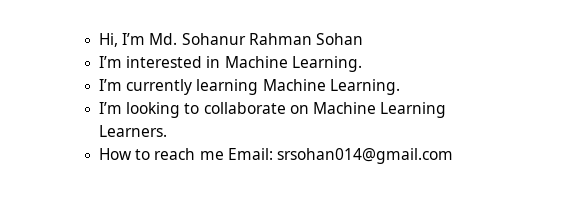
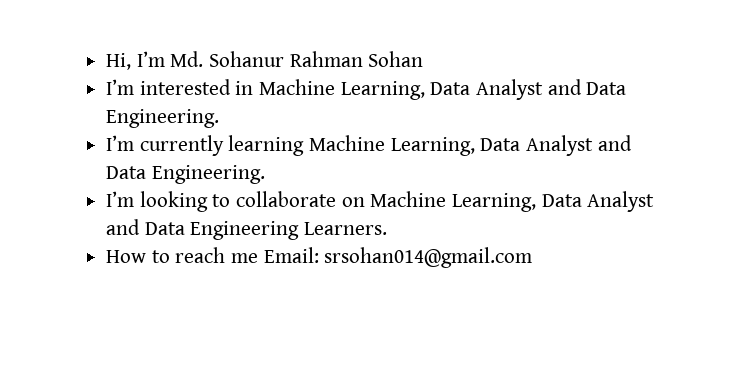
[291,56,362,72] [99,79,400,95] Learning. // I’m currently learning Machine Learning. -> [340,79,627,100] [106,109,220,128] [106,135,632,156] [106,165,265,184] Learning, Data Analyst and Data Engineering. // I’m currently learning Machine Learning, Data Analyst and Data Engineering.
[380,102,447,118] Learning -> [452,191,655,212] [106,219,300,240] Learning, Data Analyst and Data Engineering

